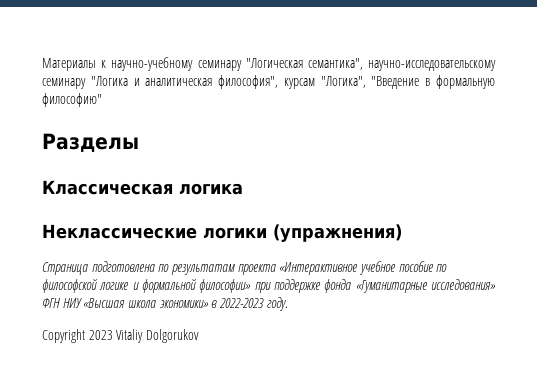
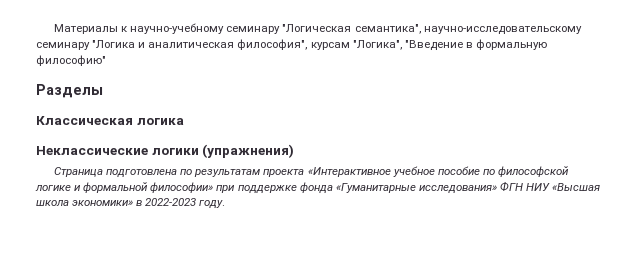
[42,329,199,343] // Copyright 2023 Vitaliy Dolgorukov -> (226, 204) none

